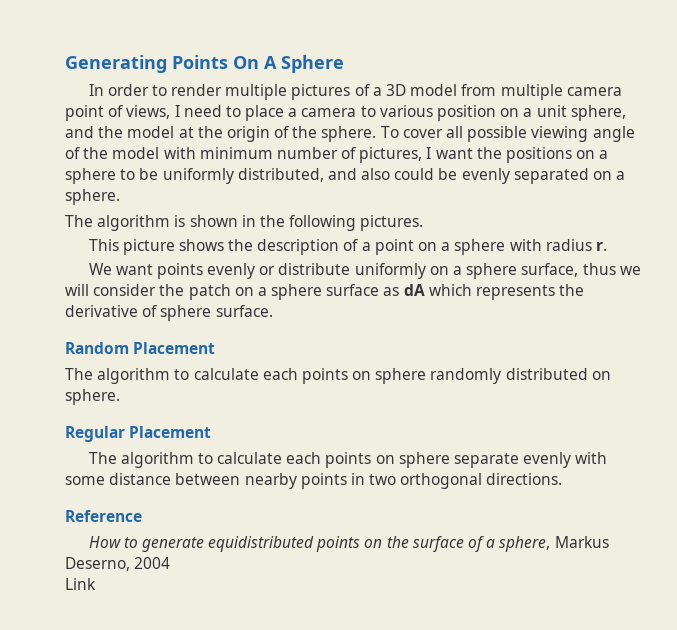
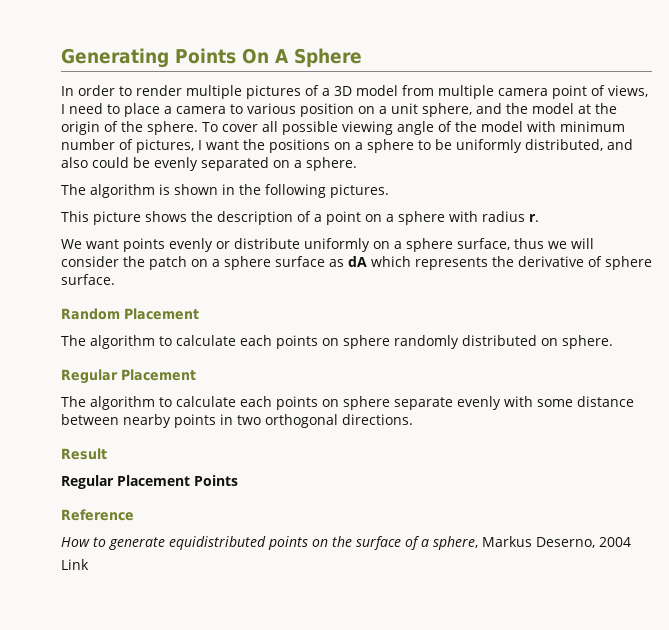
(563, 479) none -> [61,448,107,460] [61,475,238,489] // Result // Regular Placement Points

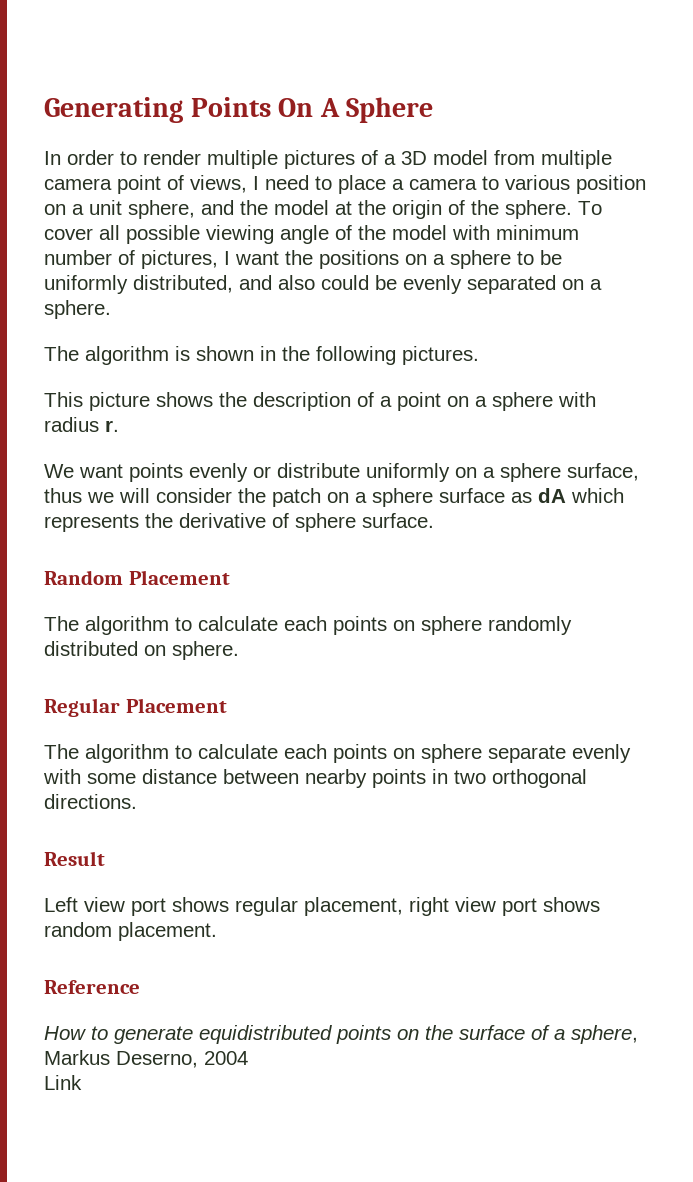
[61,475,238,489] Regular Placement Points -> [44,897,600,916] [44,922,217,941] Left view port shows regular placement, right view port shows random placement.

